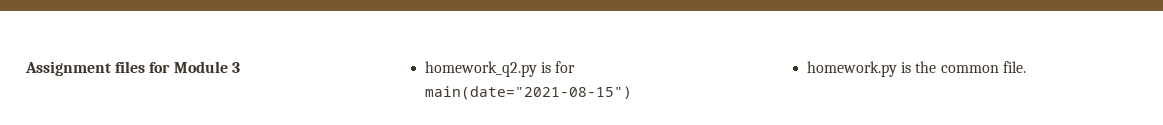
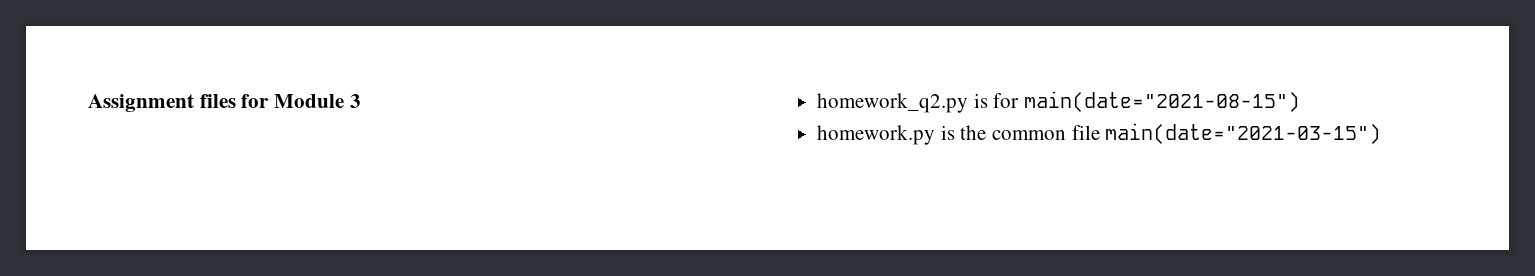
[1002,61,1026,73] file. -> [1071,123,1382,144] file main(date="2021-03-15")

